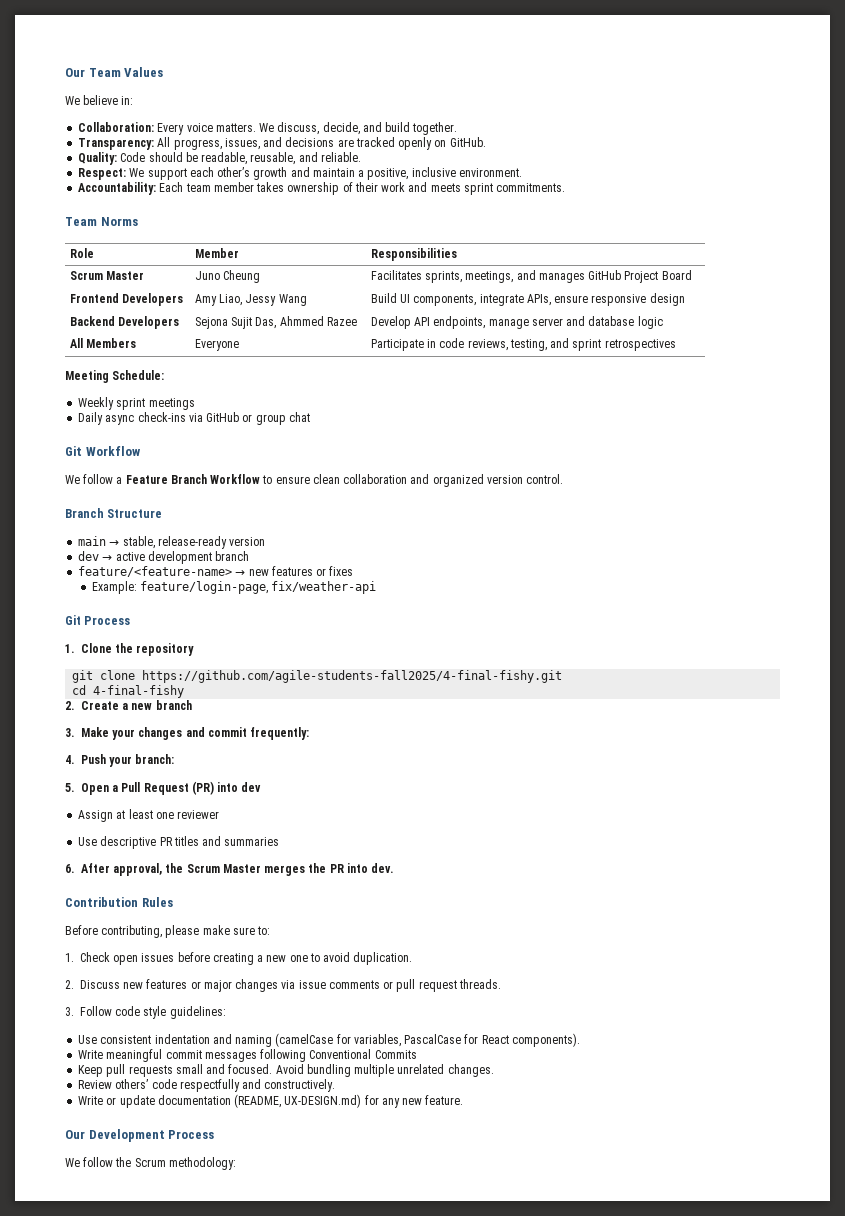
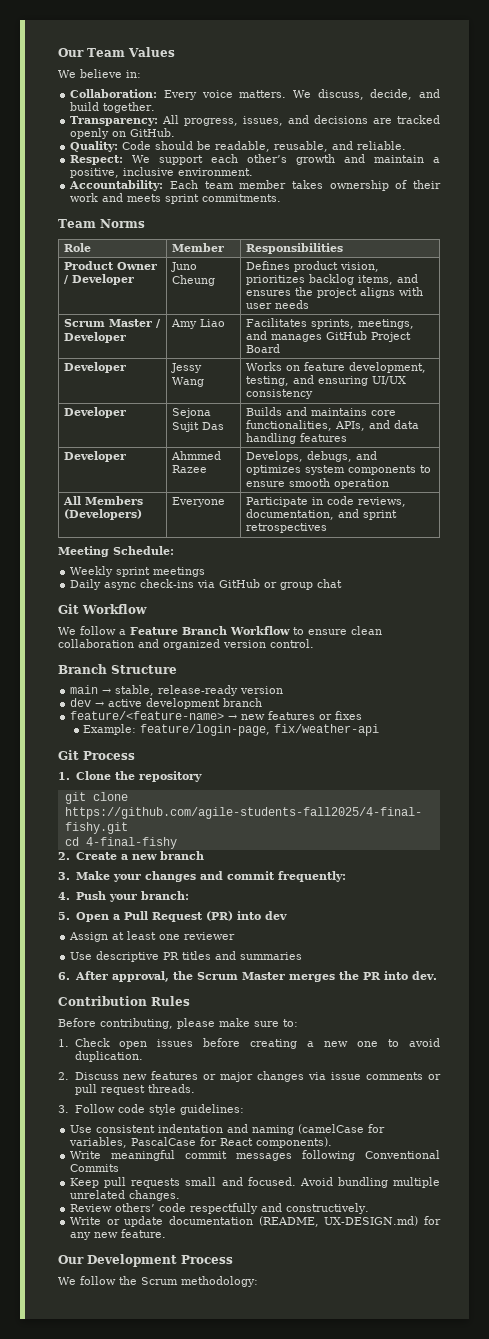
[69,271,145,280] [194,270,261,283] Scrum Master | Juno Cheung -> [64,261,158,270] [64,274,135,285] [171,262,198,272] [172,275,216,286] [246,261,380,272] [246,274,419,285] [246,287,424,298] [246,300,310,309] [64,319,162,328] [64,332,127,343] [171,319,226,329] Product Owner / Developer | Juno Cheung | Defines product vision, prioritizes backlog items, and ensures the project aligns with user needs // Scrum Master / Developer | Amy Liao
[69,293,184,306] [194,294,307,306] [370,293,685,306] [69,316,180,329] [194,316,357,329] [370,316,663,329] Frontend Developers | Amy Liao, Jessy Wang | Build UI components, integrate APIs, ensure responsive design // Backend Developers | Sejona Sujit Das, Ahmmed Razee | Develop API endpoints, manage server and database logic -> [64,362,127,373] [171,363,203,373] [172,377,205,387] [246,362,427,373] [246,375,407,386] [246,389,314,399] [64,407,127,418] [172,408,212,418] [172,422,225,432] [246,407,397,416] [246,420,420,431] [246,433,348,444] [64,451,127,462] [171,451,222,460] [172,465,208,473] [246,451,378,462] [246,465,432,475] [246,478,390,489] Developer | Jessy Wang | Works on feature development, testing, and ensuring UI/UX consistency // Developer | Sejona Sujit Das | Builds and maintains core functionalities, APIs, and data handling features // Developer | Ahmmed Razee | Develops, debugs, and optimizes system components to ensure smooth operation
(137, 343) none -> [64,509,143,520] (Developers)
[509,339,547,351] testing, -> [246,509,335,520] documentation,

